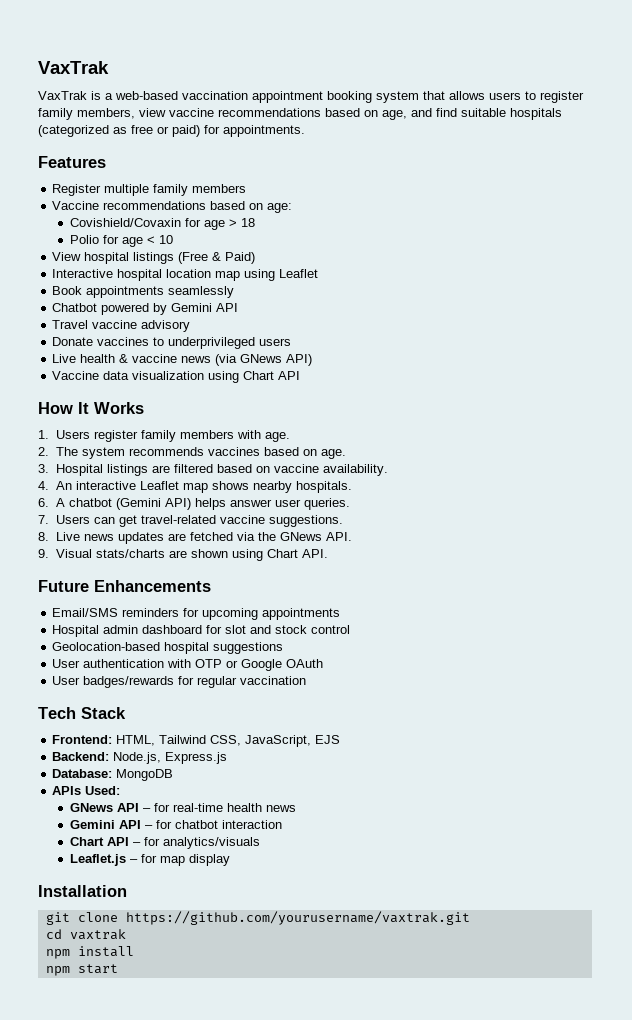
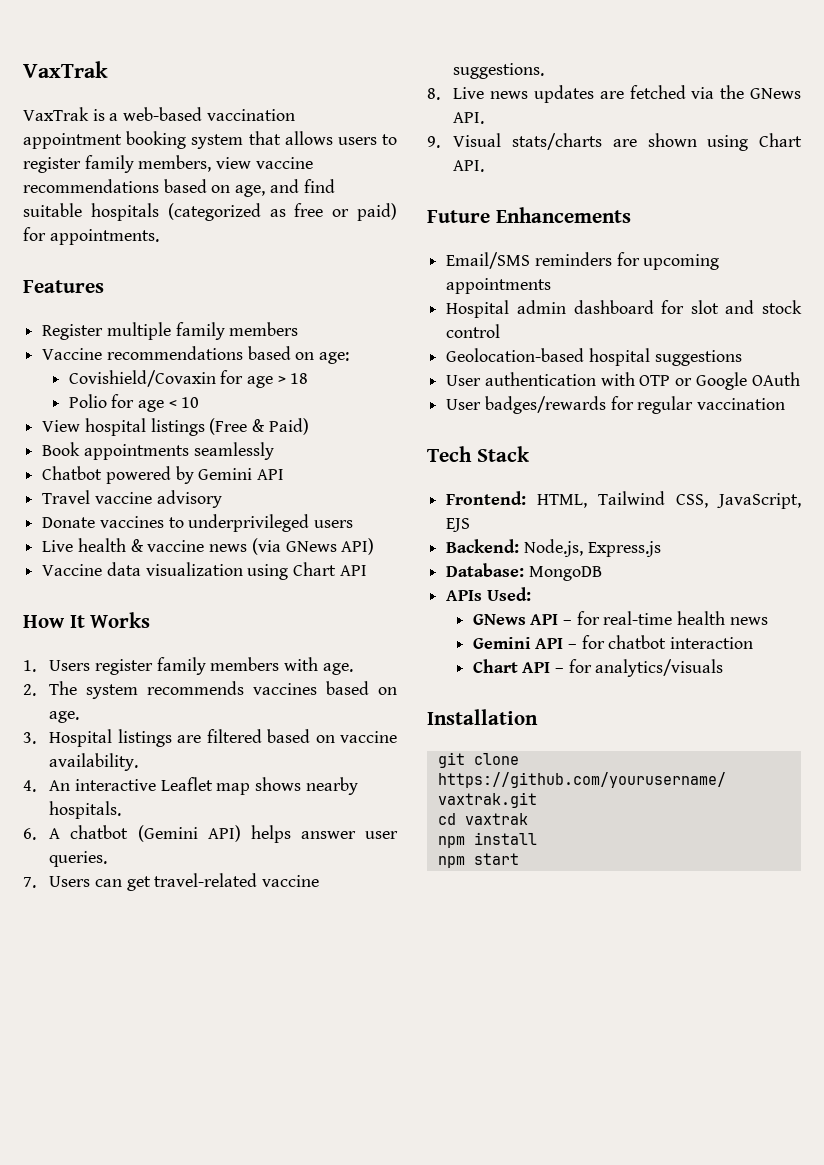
[52,269,319,281] // Interactive hospital location map using Leaflet -> (309, 426) none
[69,854,230,866] // Leaflet.js – for map display -> (724, 668) none

